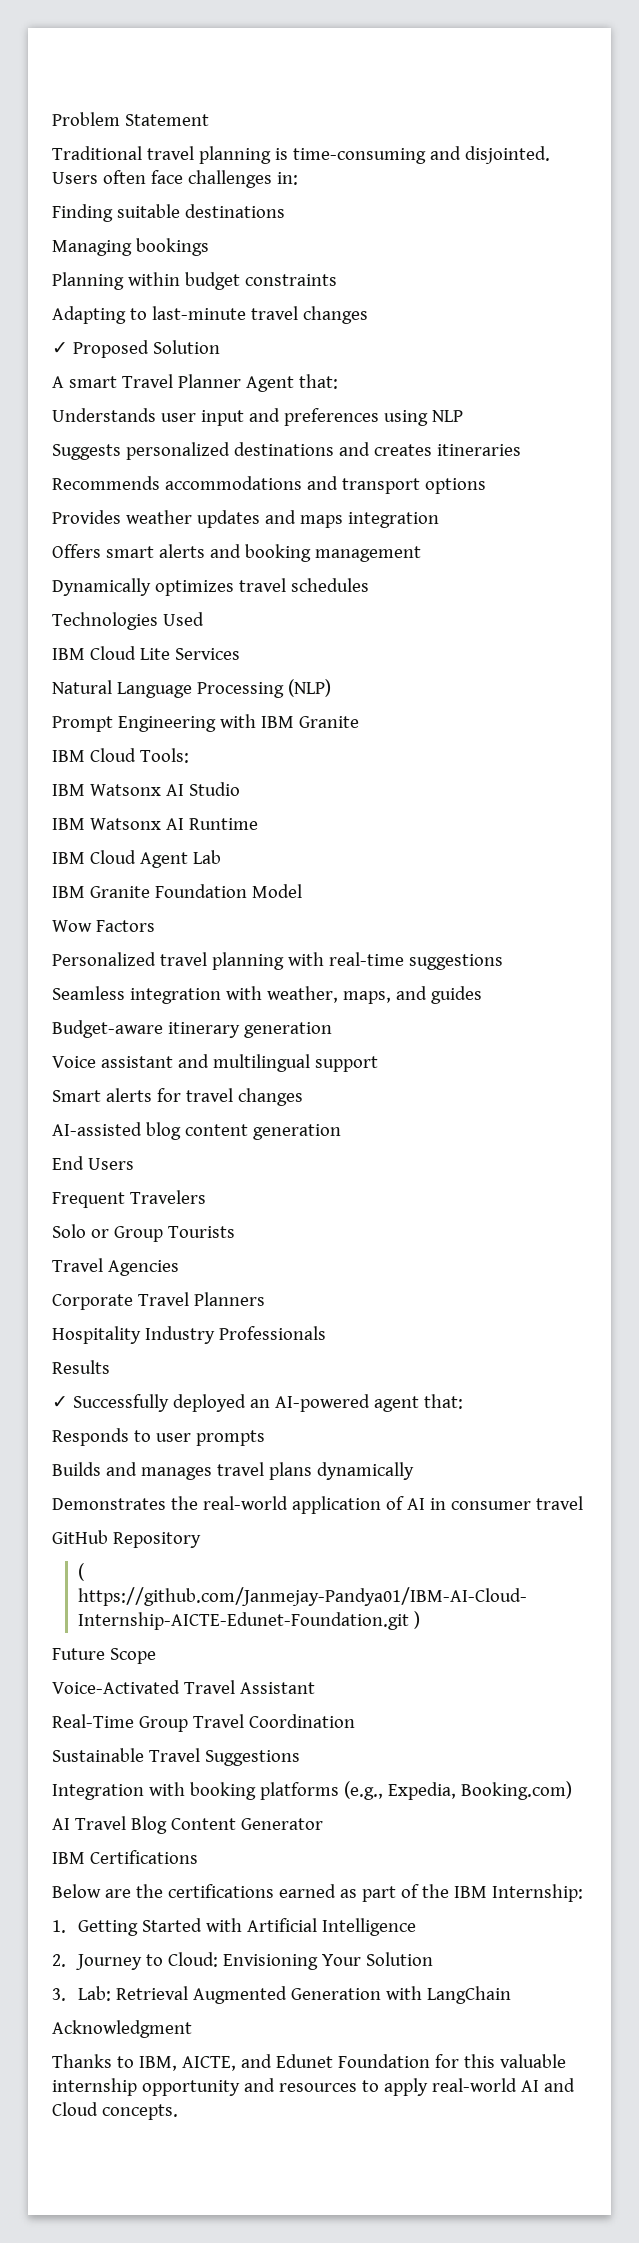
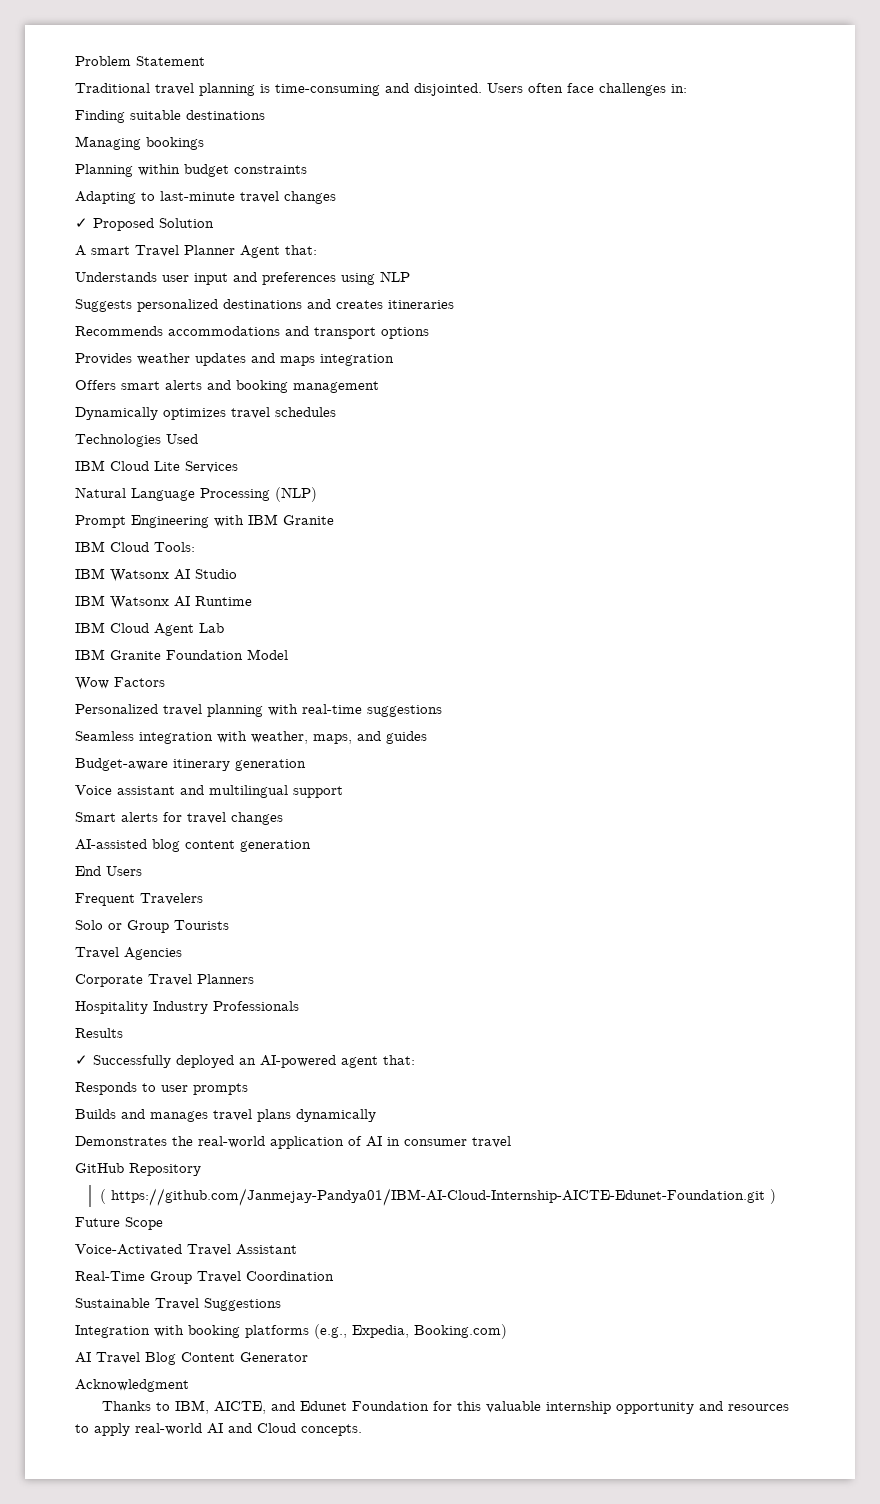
[52,1850,198,1864] [52,1884,583,1902] [52,1918,416,1936] [52,1952,433,1970] [52,1986,511,2004] // IBM Certifications // Below are the certifications earned as part of the IBM Internship: // 1. Getting Started with Artificial Intelligence // 2. Journey to Cloud: Envisioning Your Solution // 3. Lab: Retrieval Augmented Generation with LangChain -> (308, 1357) none

